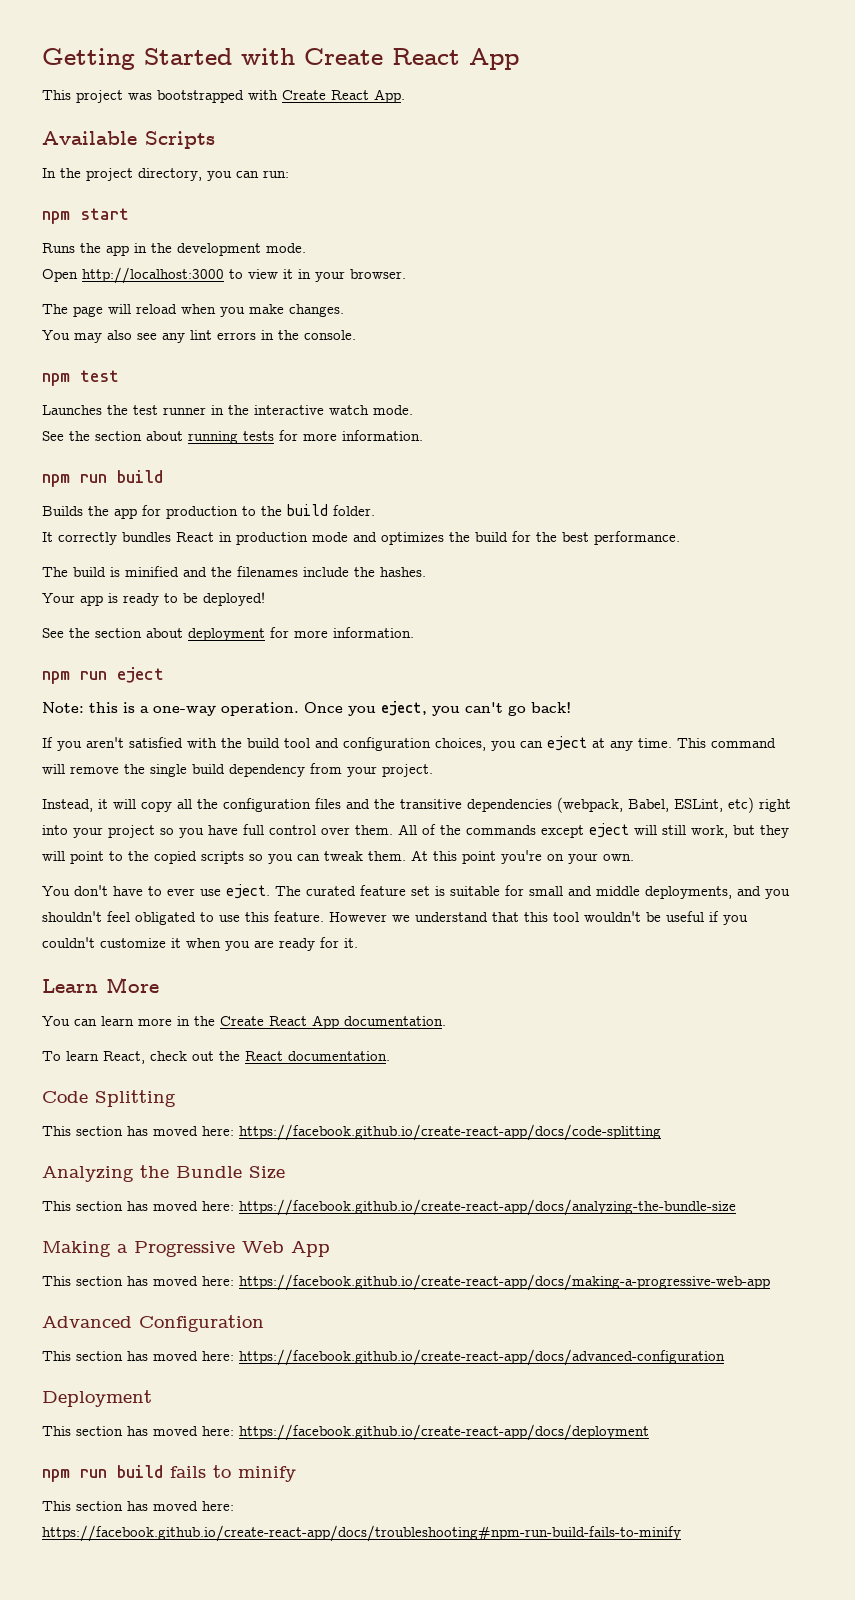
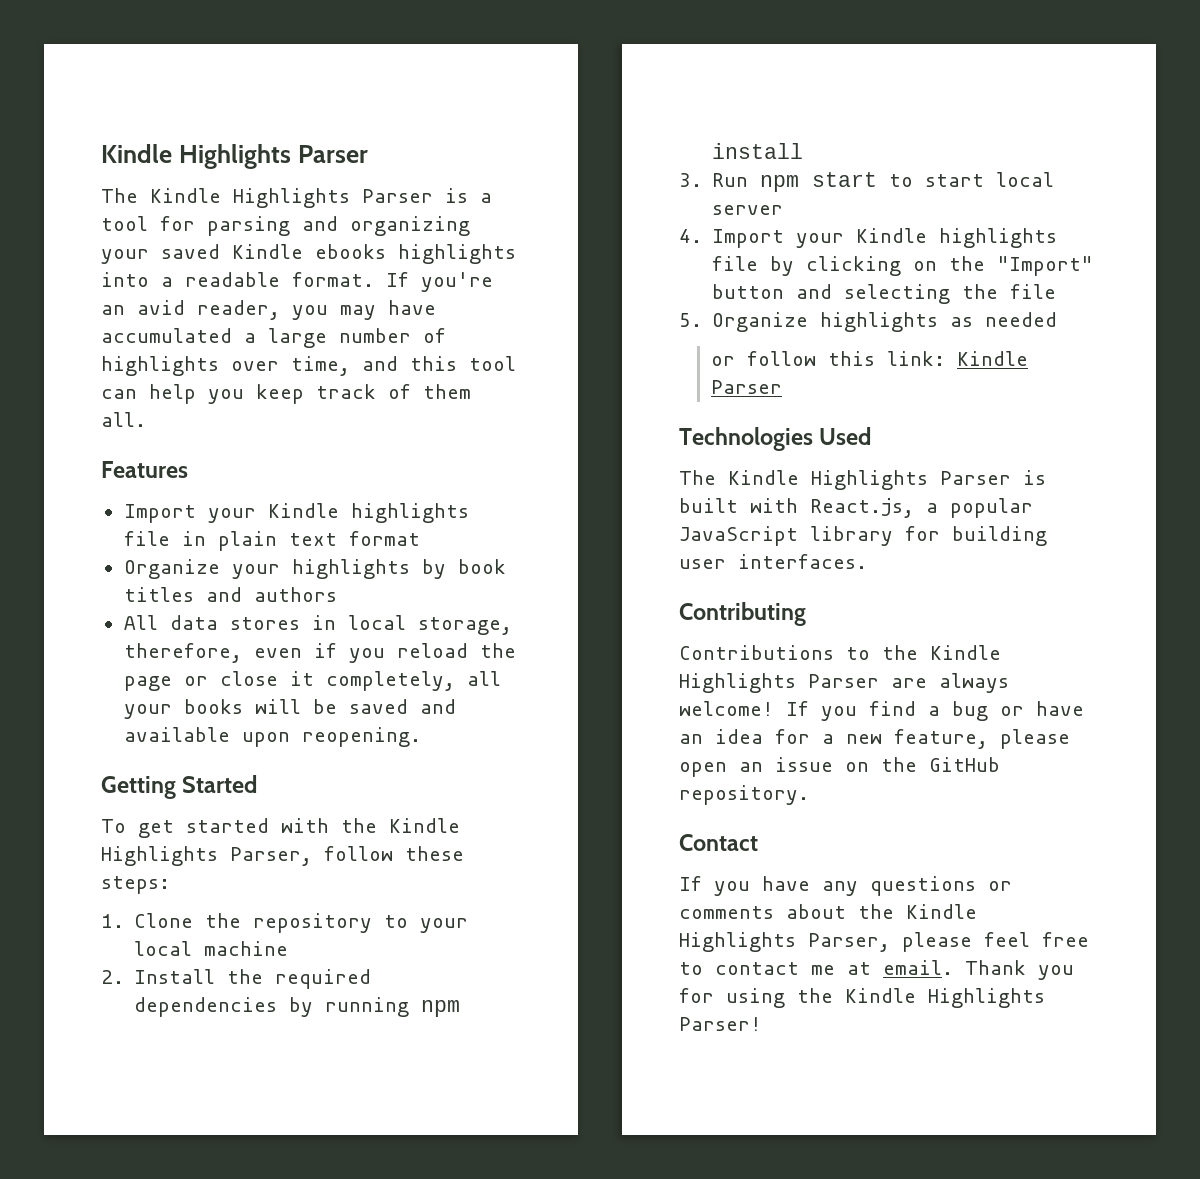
[42,48,519,70] [42,89,405,103] [42,131,215,149] [42,168,289,181] [42,208,129,224] [42,243,306,256] [42,267,406,284] [42,304,344,317] [42,330,356,343] [42,370,119,386] [42,405,413,415] [42,430,423,444] [42,470,163,487] [42,504,375,519] [42,531,680,545] [42,566,426,577] [42,592,265,606] [42,627,414,641] [42,667,164,684] [42,701,571,716] [42,736,776,751] [42,763,433,777] [42,797,791,813] [42,823,789,838] [42,850,634,864] [42,884,790,899] [42,911,748,925] [42,937,358,951] [42,977,159,993] [42,1015,446,1029] [42,1051,390,1064] [42,1090,176,1107] [42,1124,661,1141] [42,1165,285,1182] [42,1199,736,1216] [42,1241,330,1257] [42,1274,770,1291] [42,1315,264,1332] [42,1349,725,1366] [42,1390,152,1407] [42,1424,649,1441] [42,1465,296,1482] [42,1501,234,1511] [42,1525,681,1542] Getting Started with Create React App // This project was bootstrapped with Create React App. // Available Scripts // In the project directory, you can run: // npm start // Runs the app in the development mode. // Open http://localhost:3000 to view it in your browser. // The page will reload when you make changes. // You may also see any lint errors in the console. // npm test // Launches the test runner in the interactive watch mode. // See the section about running tests for more information. // npm run build // Builds the app for production to the build folder. // It correctly bundles React in production mode and optimizes the build for the best performance. // The build is minified and the filenames include the hashes. // Your app is ready to be deployed! // See the section about deployment for more information. // npm run eject // Note: this is a one-way operation. Once you eject, you can't go back! // If you aren't satisfied with the build tool and configuration choices, you can eject at any time. This command will remove the single build dependency from your project. // Instead, it will copy all the configuration files and the transitive dependencies (webpack, Babel, ESLint, etc) right into your project so you have full control over them. All of the commands except eject will still work, but they will point to the copied scripts so you can tweak them. At this point you're on your own. // You don't have to ever use eject. The curated feature set is suitable for small and middle deployments, and you shouldn't feel obligated to use this feature. However we understand that this tool wouldn't be useful if you couldn't customize it when you are ready for it. // Learn More // You can learn more in the Create React App documentation. // To learn React, check out the React documentation. // Code Splitting // This section has moved here: https://facebook.github.io/create-react-app/docs/code-splitting // Analyzing the Bundle Size // This section has moved here: https://facebook.github.io/create-react-app/docs/analyzing-the-bundle-size // Making a Progressive Web App // This section has moved here: https://facebook.github.io/create-react-app/docs/making-a-progressive-web-app // Advanced Configuration // This section has moved here: https://facebook.github.io/create-react-app/docs/advanced-configuration // Deployment // This section has moved here: https://facebook.github.io/create-react-app/docs/deployment // npm run build fails to minify // This section has moved here: https://facebook.github.io/create-react-app/docs/troubleshooting#npm-run-build-fails-to-minify -> [101,144,368,169] [101,188,492,208] [101,216,470,236] [101,244,516,264] [101,272,493,292] [101,300,436,320] [101,328,446,348] [101,356,516,376] [101,384,471,404] [101,412,146,427] [101,461,188,478] [123,503,469,523] [123,531,420,551] [123,559,506,579] [123,587,337,602] [123,615,512,635] [123,643,516,663] [123,671,501,691] [123,699,456,719] [123,727,421,747] [101,775,258,799] [101,818,460,838] [101,846,464,866] [101,876,170,894] [101,913,469,933] [134,941,289,956] [101,969,372,989] [134,997,461,1017] [712,143,804,159] [679,172,1055,192] [712,205,784,215] [679,228,1058,248] [712,256,1094,276] [712,284,1057,304] [679,312,1058,332] [711,351,1029,366] [711,380,783,394] [679,427,872,451] [679,470,1046,490] [679,498,1033,518] [679,526,1047,546] [679,554,867,569] [679,602,806,626] [679,645,1001,660] [679,673,1009,693] [679,701,1084,721] [679,729,1070,749] [679,757,1000,777] [679,785,809,805] [679,834,758,851] [679,876,1012,896] [679,904,977,919] [679,932,1089,952] [679,960,1074,980] [679,988,1045,1008] [679,1017,762,1031] Kindle Highlights Parser // The Kindle Highlights Parser is a tool for parsing and organizing your saved Kindle ebooks highlights into a readable format. If you're an avid reader, you may have accumulated a large number of highlights over time, and this tool can help you keep track of them all. // Features // Import your Kindle highlights file in plain text format // Organize your highlights by book titles and authors // All data stores in local storage, therefore, even if you reload the page or close it completely, all your books will be saved and available upon reopening. // Getting Started // To get started with the Kindle Highlights Parser, follow these steps: // 1. Clone the repository to your local machine // 2. Install the required dependencies by running npm install // 3. Run npm start to start local server // 4. Import your Kindle highlights file by clicking on the "Import" button and selecting the file // 5. Organize highlights as needed // or follow this link: Kindle Parser // Technologies Used // The Kindle Highlights Parser is built with React.js, a popular JavaScript library for building user interfaces. // Contributing // Contributions to the Kindle Highlights Parser are always welcome! If you find a bug or have an idea for a new feature, please open an issue on the GitHub repository. // Contact // If you have any questions or comments about the Kindle Highlights Parser, please feel free to contact me at email. Thank you for using the Kindle Highlights Parser!

